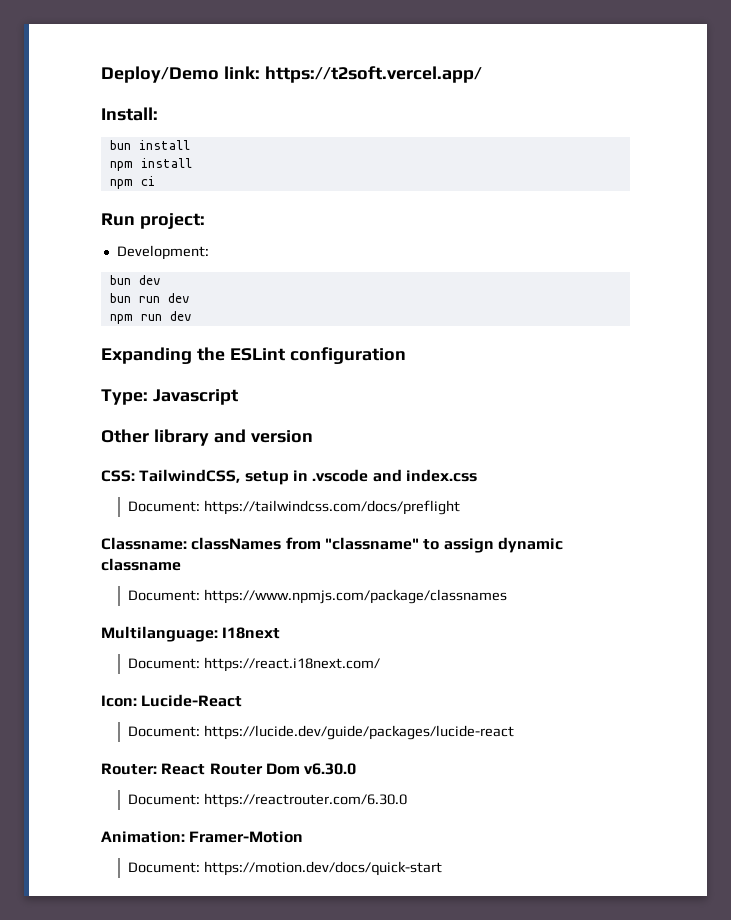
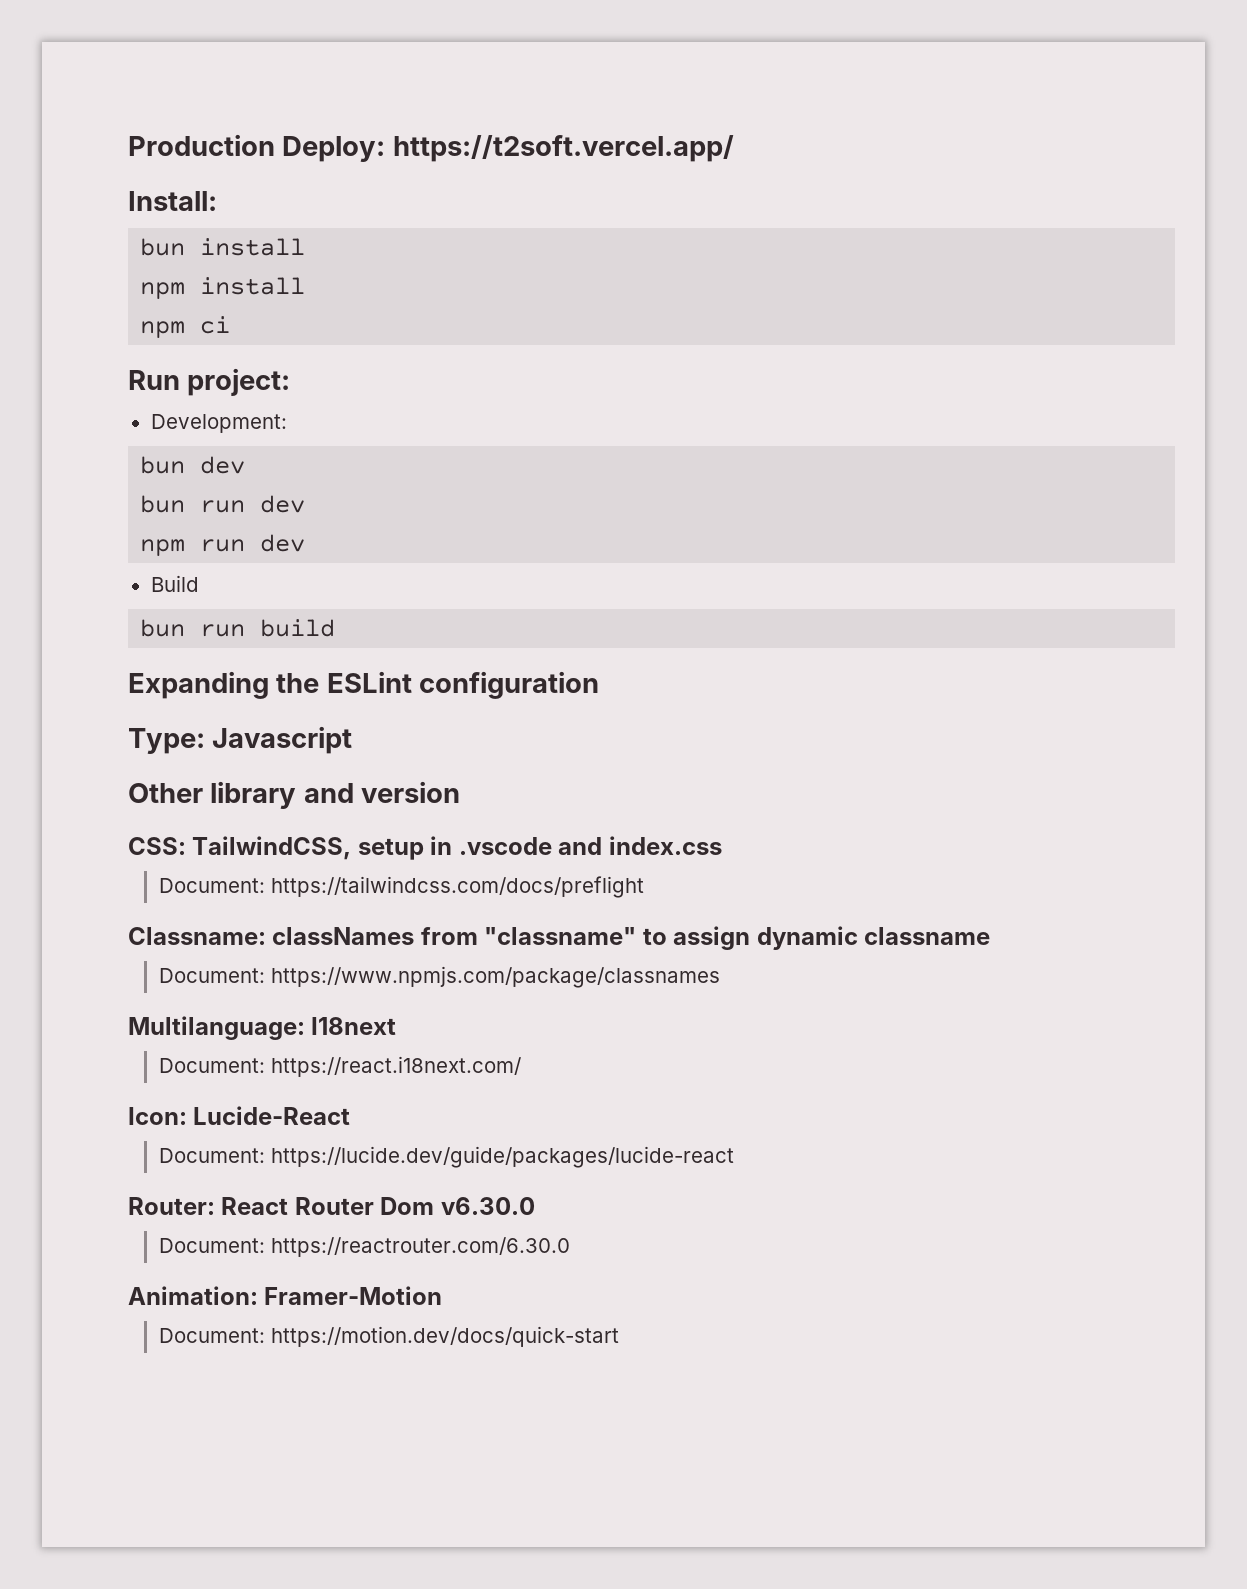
[101,66,260,83] Deploy/Demo link: -> [128,134,386,162] Production Deploy:
(192, 316) none -> [150,575,199,592] [140,619,336,637] // Build // bun run build

